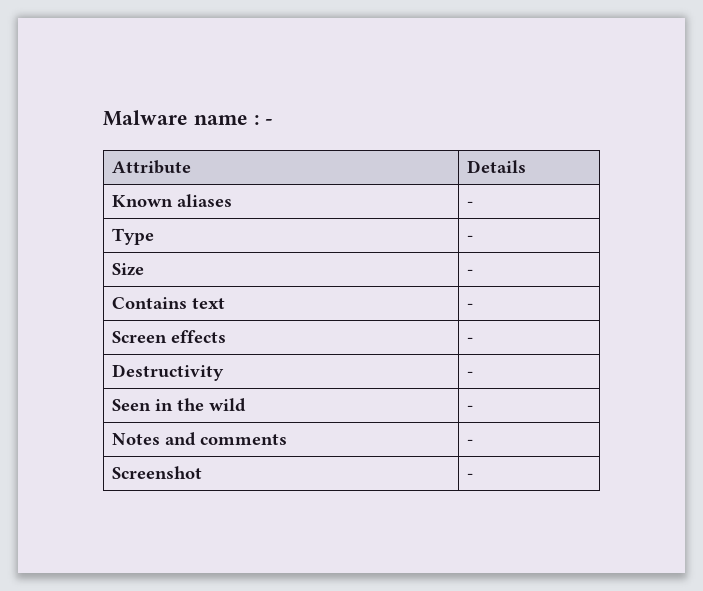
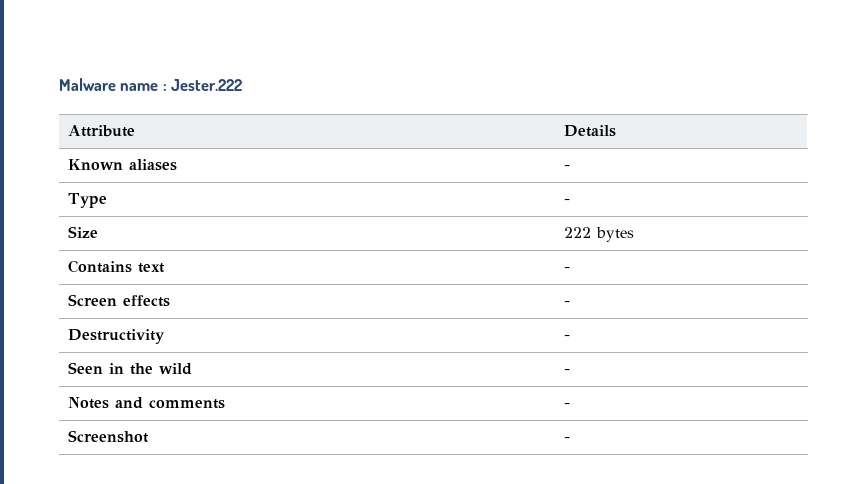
[265,119,274,125] - -> [171,79,243,91] Jester.222
[466,269,473,275] - -> [564,227,635,242] 222 bytes

